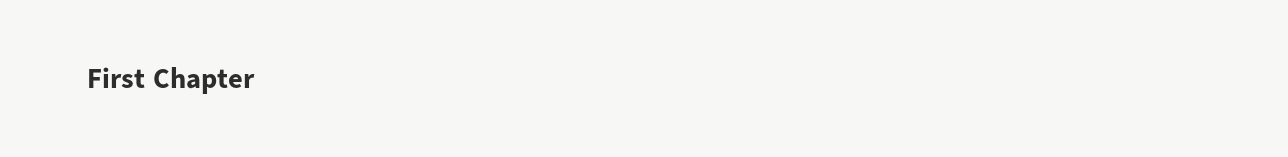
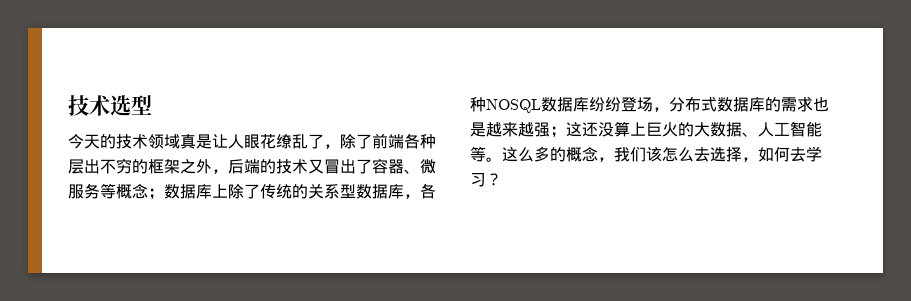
[87,67,255,94] First Chapter -> [68,95,152,116] [68,133,436,149] [68,158,436,174] [68,183,436,200] [470,96,829,113] [470,121,822,138] [470,146,822,162] [470,173,502,187] 技术选型 // 今天的技术领域真是让人眼花缭乱了，除了前端各种层出不穷的框架之外，后端的技术又冒出了容器、微服务等概念；数据库上除了传统的关系型数据库，各种NOSQL数据库纷纷登场，分布式数据库的需求也是越来越强；这还没算上巨火的大数据、人工智能等。这么多的概念，我们该怎么去选择，如何去学习？

